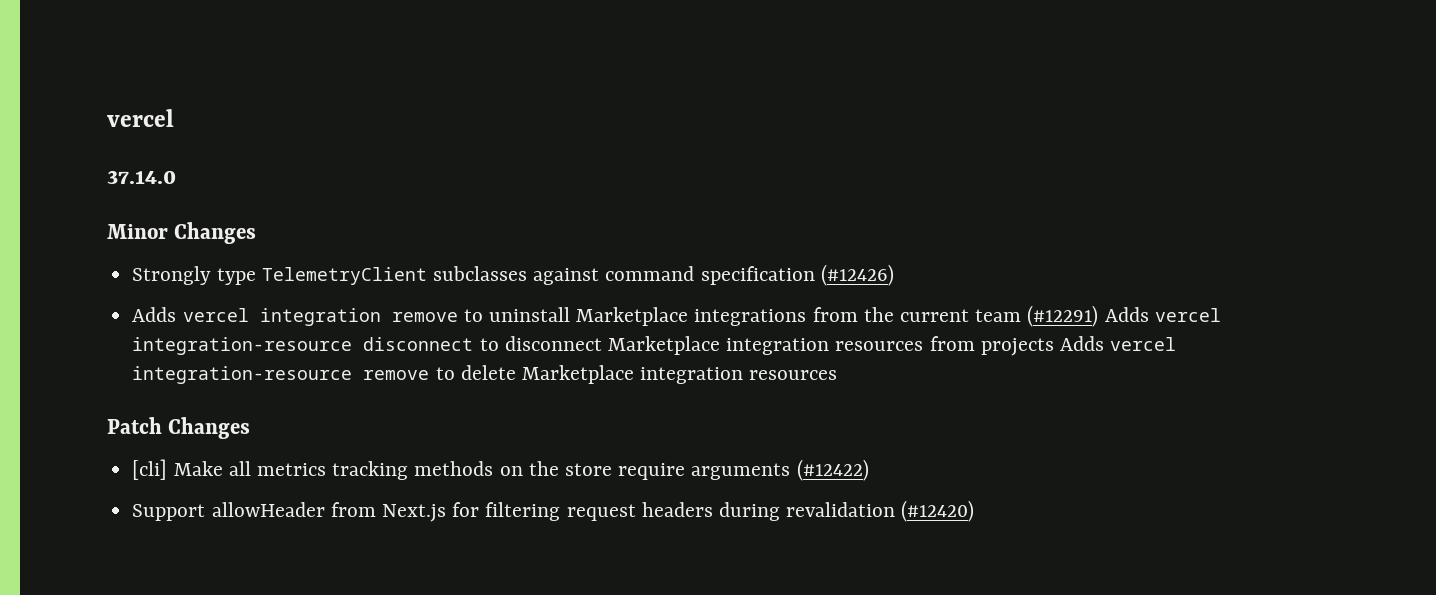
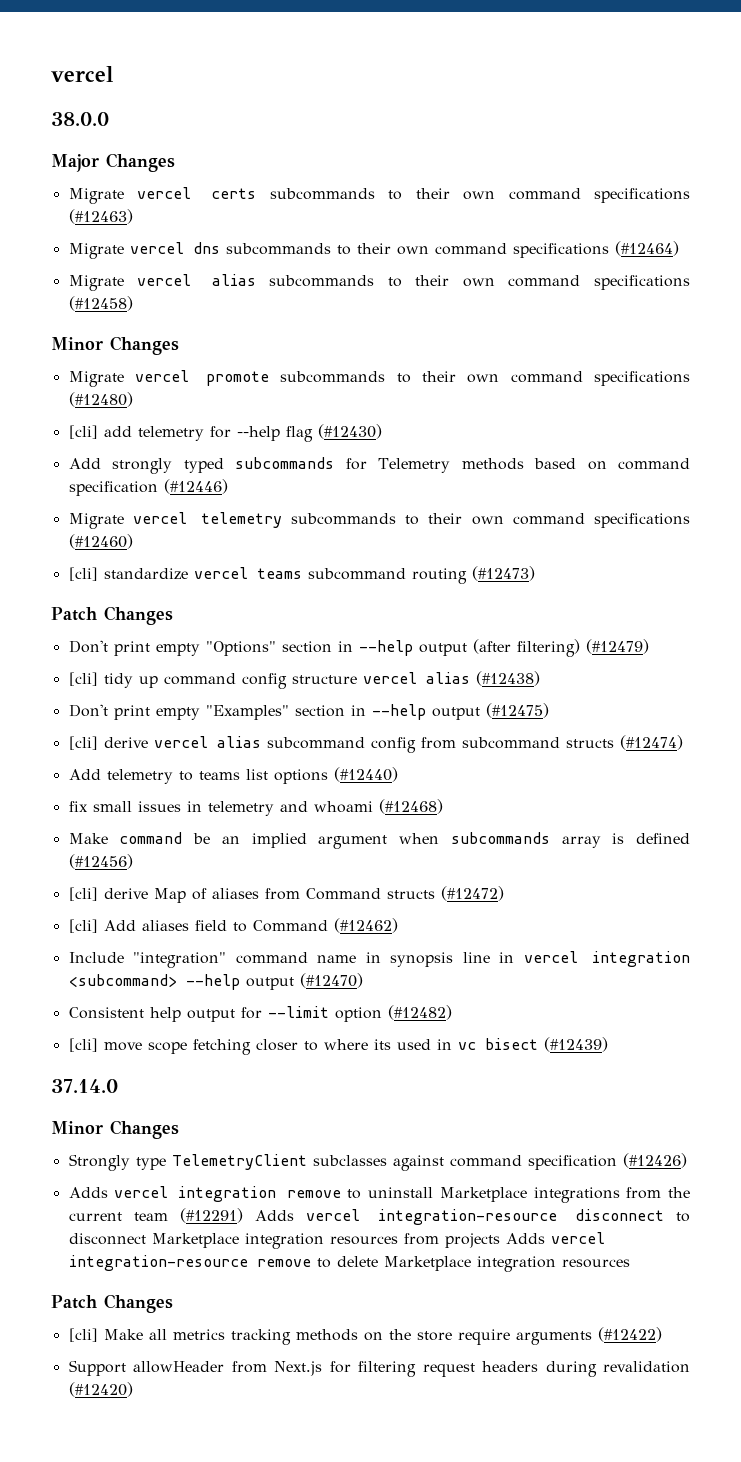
[107,109,174,127] vercel -> [51,66,113,82] [51,112,109,126] [51,153,175,172] [68,187,690,204] [68,209,133,224] [68,241,679,259] [68,274,690,291] [68,296,133,311] [51,336,179,355] [68,370,690,387] [68,392,133,407] [68,424,382,442] [68,457,691,474] [68,479,228,496] [68,512,691,529] [68,534,133,549] [68,566,535,584] [51,606,173,625] [68,639,649,657] [68,671,540,689] [68,703,549,720] [68,735,683,753] [68,767,398,784] [68,799,443,816] [68,832,690,849] [68,854,133,869] [68,886,504,903] [68,918,398,933] [68,951,690,968] [68,973,363,990] [68,1005,452,1022] [68,1037,608,1055] vercel // 38.0.0 // Major Changes // Migrate vercel certs subcommands to their own command specifications (#12463) // Migrate vercel dns subcommands to their own command specifications (#12464) // Migrate vercel alias subcommands to their own command specifications (#12458) // Minor Changes // Migrate vercel promote subcommands to their own command specifications (#12480) // [cli] add telemetry for --help flag (#12430) // Add strongly typed subcommands for Telemetry methods based on command specification (#12446) // Migrate vercel telemetry subcommands to their own command specifications (#12460) // [cli] standardize vercel teams subcommand routing (#12473) // Patch Changes // Don't print empty "Options" section in --help output (after filtering) (#12479) // [cli] tidy up command config structure vercel alias (#12438) // Don't print empty "Examples" section in --help output (#12475) // [cli] derive vercel alias subcommand config from subcommand structs (#12474) // Add telemetry to teams list options (#12440) // fix small issues in telemetry and whoami (#12468) // Make command be an implied argument when subcommands array is defined (#12456) // [cli] derive Map of aliases from Command structs (#12472) // [cli] Add aliases field to Command (#12462) // Include "integration" command name in synopsis line in vercel integration <subcommand> --help output (#12470) // Consistent help output for --limit option (#12482) // [cli] move scope fetching closer to where its used in vc bisect (#12439)

